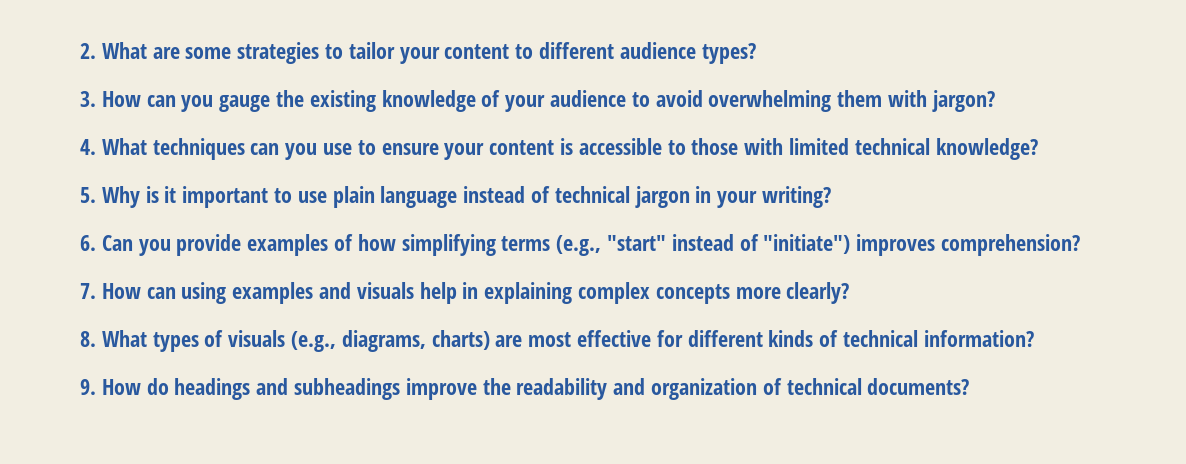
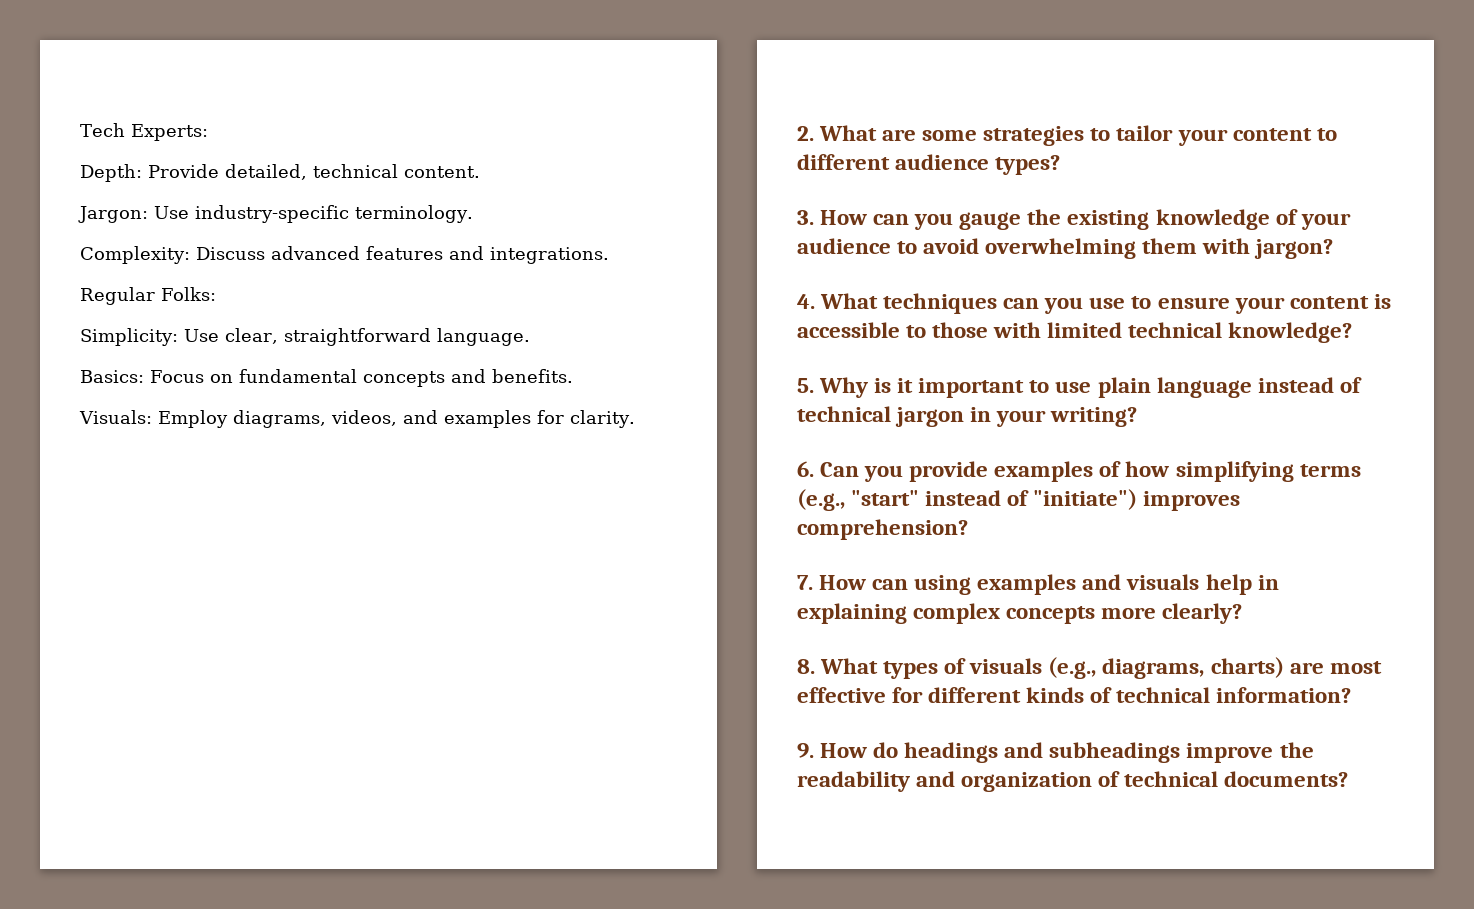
(80, 51) none -> [80,123,208,141] [80,164,480,182] [78,205,473,223] [80,246,609,264] [80,287,216,305] [80,328,530,346] [80,369,573,387] [79,410,635,428] Tech Experts: // Depth: Provide detailed, technical content. // Jargon: Use industry-specific terminology. // Complexity: Discuss advanced features and integrations. // Regular Folks: // Simplicity: Use clear, straightforward language. // Basics: Focus on fundamental concepts and benefits. // Visuals: Employ diagrams, videos, and examples for clarity. //

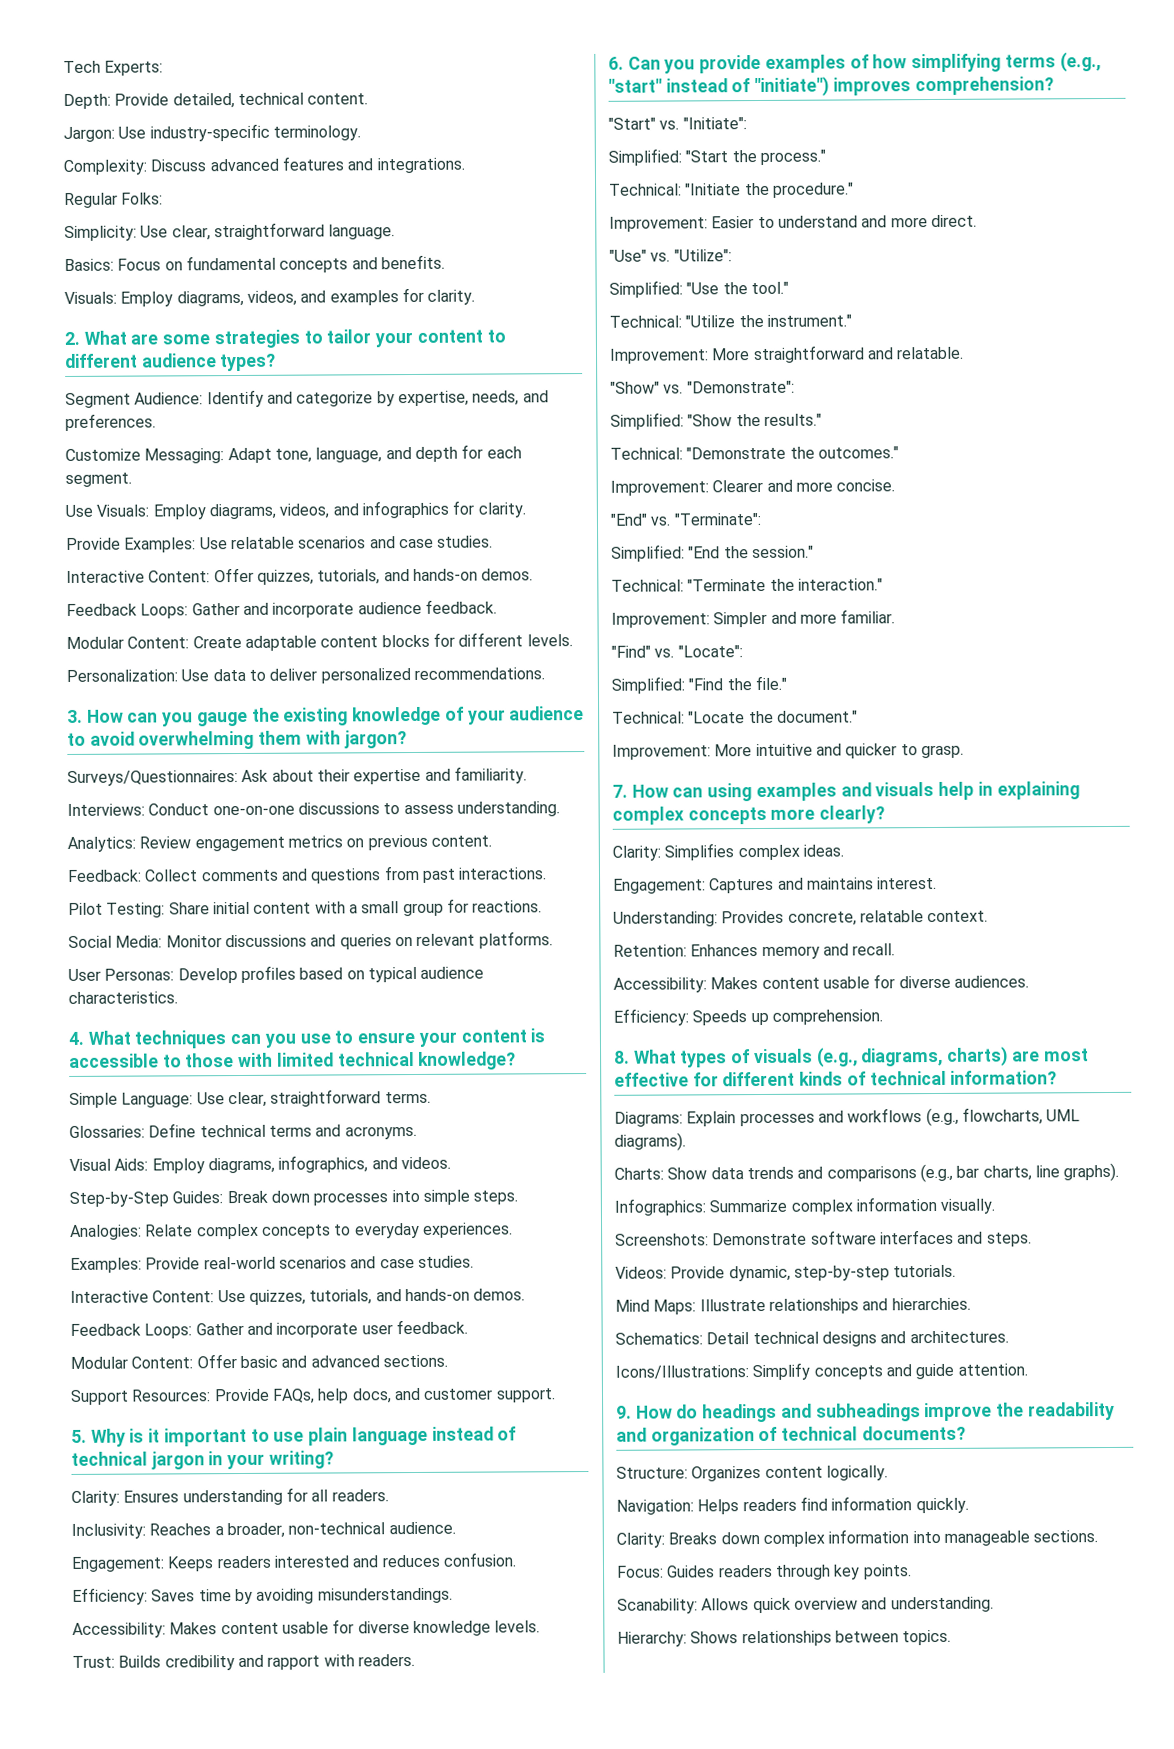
(1061, 165) none -> [65,389,549,408] [65,413,156,431] [65,444,522,464] [65,472,132,487] [65,500,526,520] [66,535,494,553] [66,567,534,585] [66,599,497,619] [66,632,573,651] [66,667,545,684] // Segment Audience: Identify and categorize by expertise, needs, and preferences. // Customize Messaging: Adapt tone, language, and depth for each segment. // Use Visuals: Employ diagrams, videos, and infographics for clarity. // Provide Examples: Use relatable scenarios and case studies. // Interactive Content: Offer quizzes, tutorials, and hands-on demos. // Feedback Loops: Gather and incorporate audience feedback. // Modular Content: Create adaptable content blocks for different levels. // Personalization: Use data to deliver personalized recommendations.
(1334, 249) none -> [67,766,527,786] [67,801,560,817] [67,834,492,852] [67,865,548,884] [68,898,543,918] [68,931,553,950] [68,965,485,984] [68,991,178,1004] // Surveys/Questionnaires: Ask about their expertise and familiarity. // Interviews: Conduct one-on-one discussions to assess understanding. // Analytics: Review engagement metrics on previous content. // Feedback: Collect comments and questions from past interactions. // Pilot Testing: Share initial content with a small group for reactions. // Social Media: Monitor discussions and queries on relevant platforms. // User Personas: Develop profiles based on typical audience characteristics.
(1353, 332) none -> [69,1089,431,1108] [69,1123,417,1140] [69,1155,451,1174] [69,1189,519,1207] [70,1222,513,1240] [70,1255,474,1273] [70,1288,526,1305] [70,1319,468,1339] [70,1354,448,1369] [70,1387,556,1405] // Simple Language: Use clear, straightforward terms. // Glossaries: Define technical terms and acronyms. // Visual Aids: Employ diagrams, infographics, and videos. // Step-by-Step Guides: Break down processes into simple steps. // Analogies: Relate complex concepts to everyday experiences. // Examples: Provide real-world scenarios and case studies. // Interactive Content: Use quizzes, tutorials, and hands-on demos. // Feedback Loops: Gather and incorporate user feedback. // Modular Content: Offer basic and advanced sections. // Support Resources: Provide FAQs, help docs, and customer support.
(1138, 417) none -> [71,1487,389,1506] [71,1521,456,1539] [71,1552,516,1572] [72,1587,453,1605] [72,1619,541,1638] [72,1654,415,1671] // Clarity: Ensures understanding for all readers. // Inclusivity: Reaches a broader, non-technical audience. // Engagement: Keeps readers interested and reduces confusion. // Efficiency: Saves time by avoiding misunderstandings. // Accessibility: Makes content usable for diverse knowledge levels. // Trust: Builds credibility and rapport with readers.
(968, 529) none -> [608,117,747,130] [608,148,826,166] [609,182,854,198] [609,214,977,232] [609,249,732,262] [609,280,789,298] [609,314,852,328] [609,345,965,364] [610,380,795,394] [610,412,822,430] [610,446,899,460] [610,479,896,496] [610,512,761,526] [611,544,814,562] [611,578,883,592] [611,609,896,628] [611,645,743,658] [611,675,787,694] [612,710,858,724] [612,743,964,760] // "Start" vs. "Initiate": // Simplified: "Start the process." // Technical: "Initiate the procedure." // Improvement: Easier to understand and more direct. // "Use" vs. "Utilize": // Simplified: "Use the tool." // Technical: "Utilize the instrument." // Improvement: More straightforward and relatable. // "Show" vs. "Demonstrate": // Simplified: "Show the results." // Technical: "Demonstrate the outcomes." // Improvement: Clearer and more concise. // "End" vs. "Terminate": // Simplified: "End the session." // Technical: "Terminate the interaction." // Improvement: Simpler and more familiar. // "Find" vs. "Locate": // Simplified: "Find the file." // Technical: "Locate the document." // Improvement: More intuitive and quicker to grasp.
(1243, 613) none -> [612,843,844,861] [613,876,938,894] [613,910,989,927] [613,943,896,959] [613,974,1029,993] [613,1008,883,1026] // Clarity: Simplifies complex ideas. // Engagement: Captures and maintains interest. // Understanding: Provides concrete, relatable context. // Retention: Enhances memory and recall. // Accessibility: Makes content usable for diverse audiences. // Efficiency: Speeds up comprehension.
(1352, 695) none -> [614,1107,1081,1127] [614,1132,686,1151] [614,1162,1120,1183] [614,1196,996,1216] [615,1229,1032,1247] [615,1264,957,1282] [615,1297,971,1315] [615,1330,1009,1347] [615,1362,1028,1381] // Diagrams: Explain processes and workflows (e.g., flowcharts, UML diagrams). // Charts: Show data trends and comparisons (e.g., bar charts, line graphs). // Infographics: Summarize complex information visually. // Screenshots: Demonstrate software interfaces and steps. // Videos: Provide dynamic, step-by-step tutorials. // Mind Maps: Illustrate relationships and hierarchies. // Schematics: Detail technical designs and architectures. // Icons/Illustrations: Simplify concepts and guide attention.
(1349, 779) none -> [616,1465,888,1482] [616,1496,969,1515] [616,1529,1099,1548] [616,1564,912,1580] [617,1596,994,1614] [617,1629,952,1647] // Structure: Organizes content logically. // Navigation: Helps readers find information quickly. // Clarity: Breaks down complex information into manageable sections. // Focus: Guides readers through key points. // Scanability: Allows quick overview and understanding. // Hierarchy: Shows relationships between topics.

